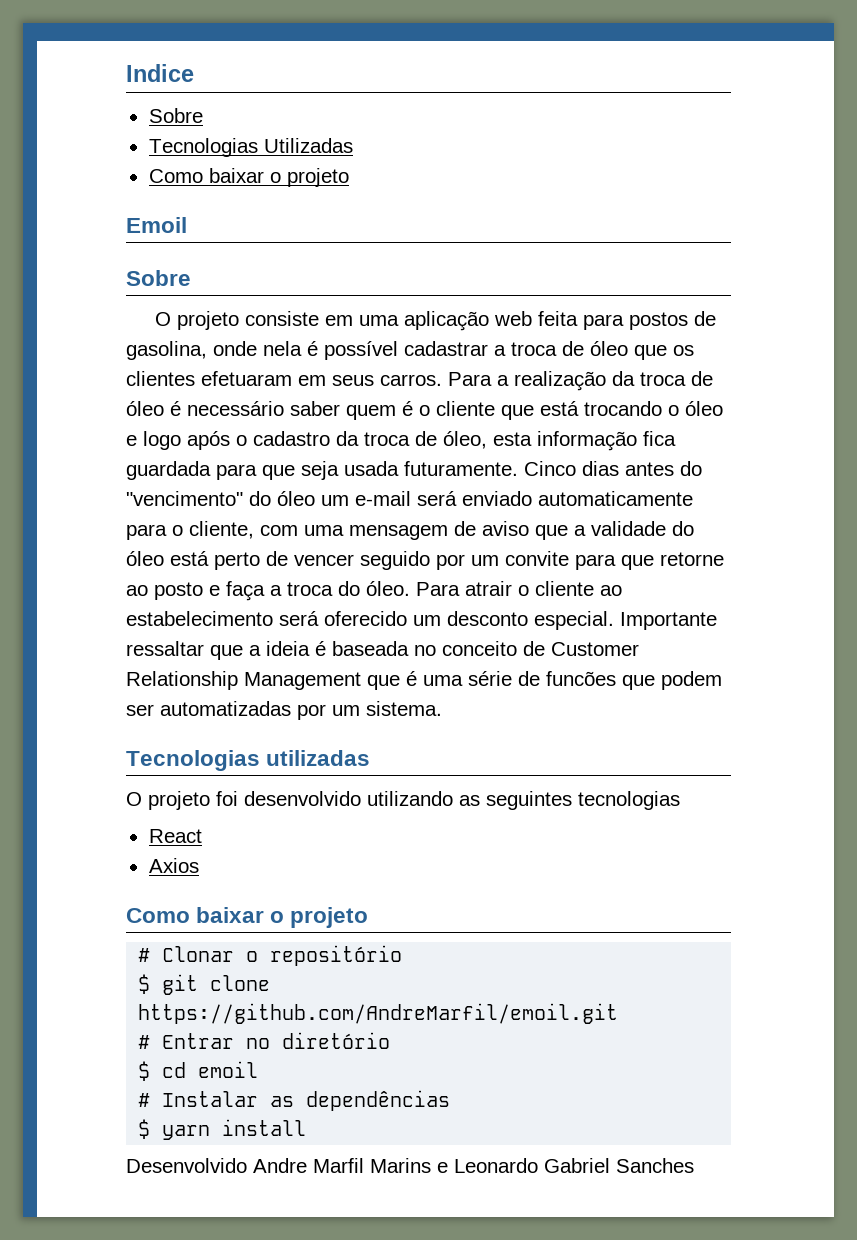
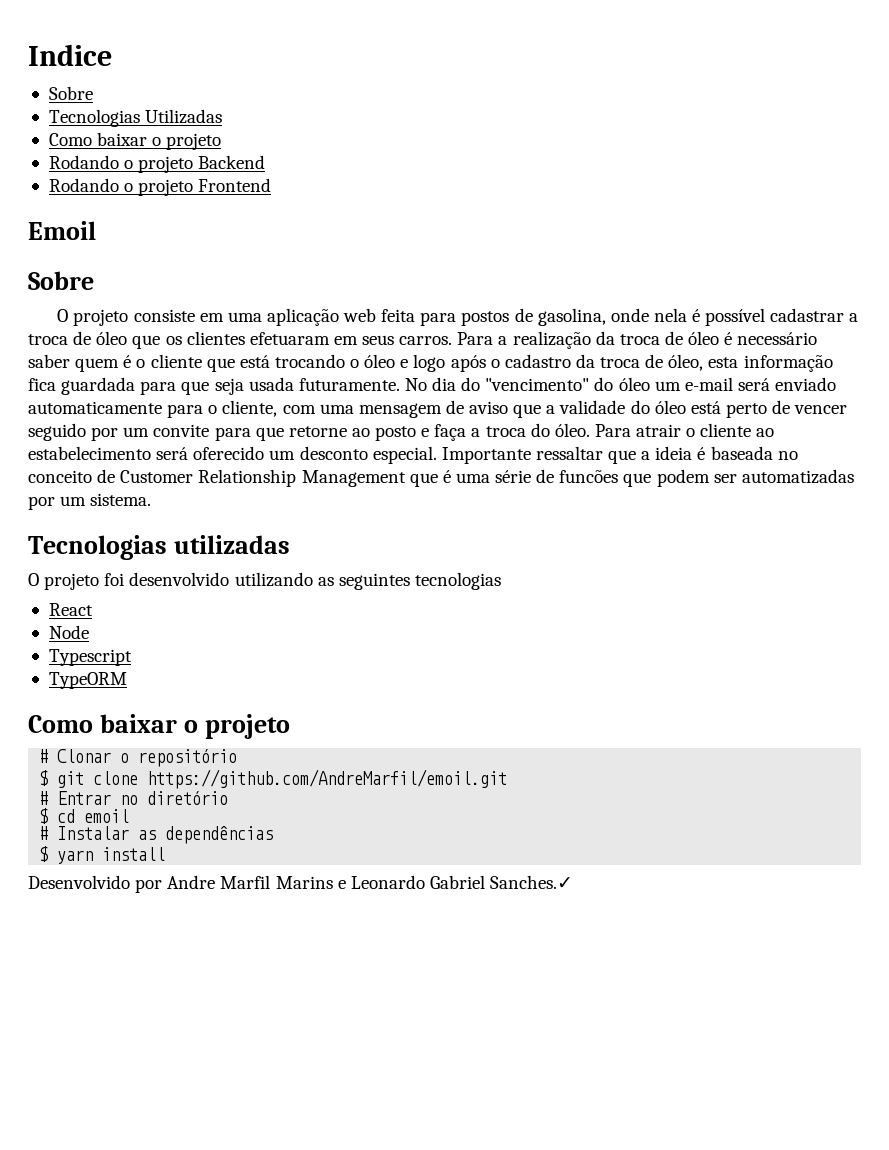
(349, 177) none -> [48,155,266,173] [48,178,272,196] // Rodando o projeto Backend // Rodando o projeto Frontend
[524,461,674,476] Cinco dias antes -> [404,377,457,391] No dia
[148,858,199,873] Axios -> [48,625,89,639] [48,649,132,666] [48,672,127,689] Node // Typescript // TypeORM
(247, 1165) none -> [135,879,163,893] por
[616,1158,694,1173] Sanches -> [490,875,574,889] Sanches.✓

